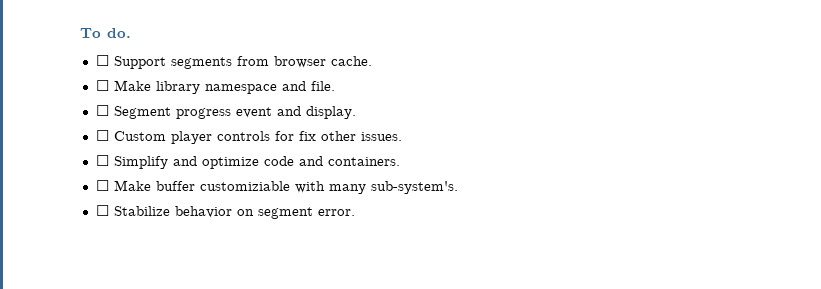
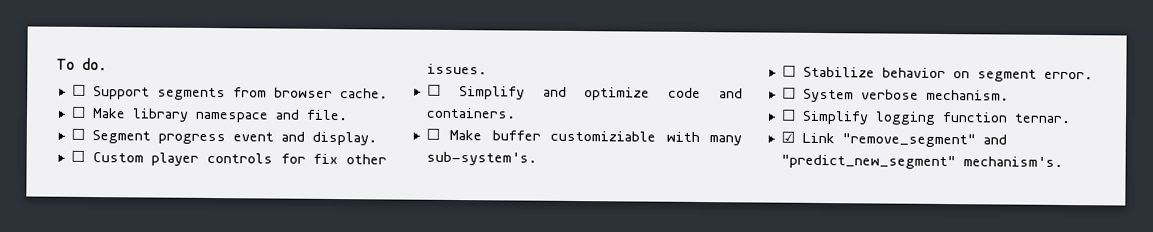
(355, 212) none -> [781,87,1009,103] [780,109,1071,125] [780,131,1007,148] [780,154,1063,170] // ☐ System verbose mechanism. // ☐ Simplify logging function ternar. // ☑ Link "remove_segment" and "predict_new_segment" mechanism's.

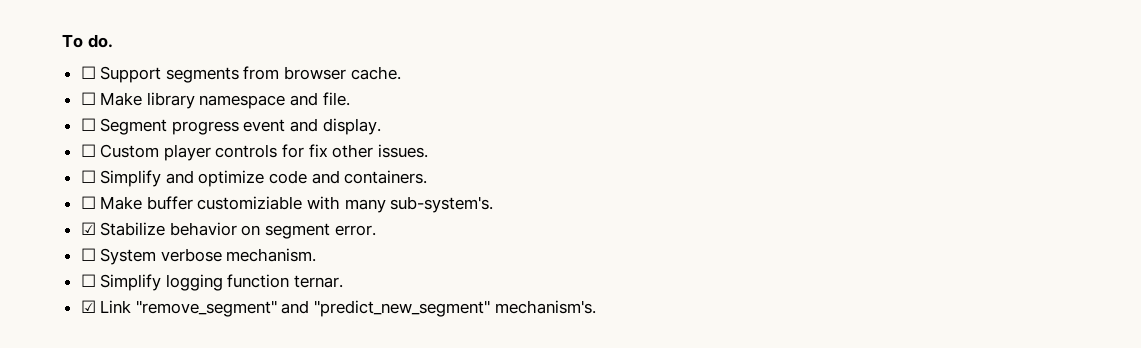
[781,65,796,77] ☐ -> [80,222,96,235] ☑

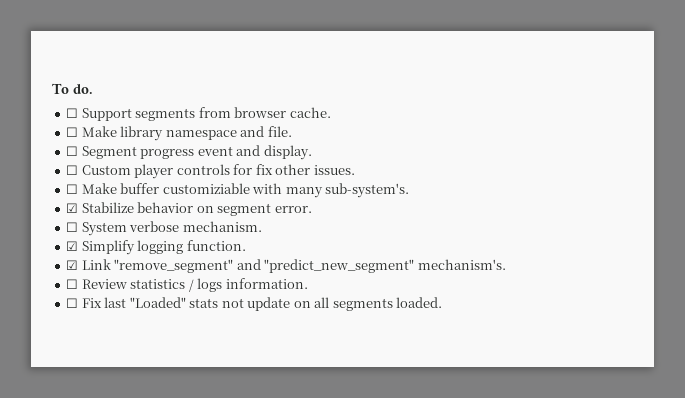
[80,170,428,187] // ☐ Simplify and optimize code and containers. -> (355, 170) none
[80,274,96,287] ☐ -> [66,241,79,251] ☑
[227,274,344,288] function ternar. -> [186,240,246,251] function.
(596, 307) none -> [66,278,308,292] [66,297,443,311] // ☐ Review statistics / logs information. // ☐ Fix last "Loaded" stats not update on all segments loaded.

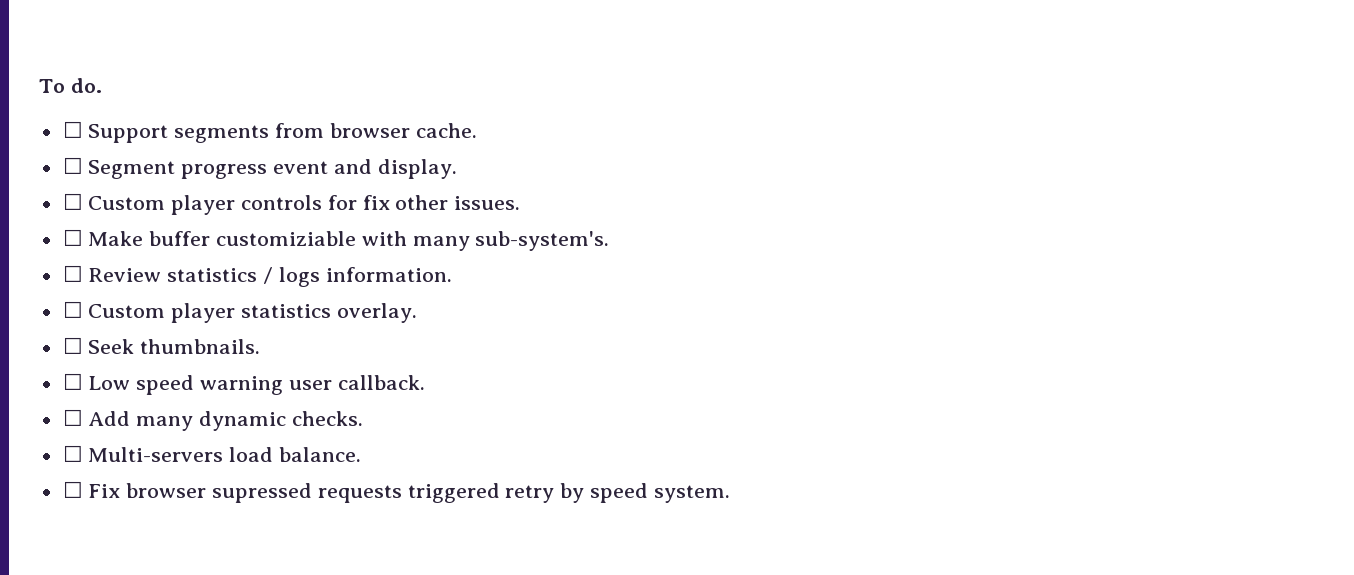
[66,126,292,141] // ☐ Make library namespace and file. -> (477, 130) none
[66,202,312,216] [66,221,262,236] [66,240,246,255] [66,259,506,273] // ☑ Stabilize behavior on segment error. // ☐ System verbose mechanism. // ☑ Simplify logging function. // ☑ Link "remove_segment" and "predict_new_segment" mechanism's. -> (610, 241) none
[81,297,443,311] Fix last "Loaded" stats not update on all segments loaded. -> [88,303,417,323] [62,337,261,354] [62,373,425,395] [62,409,363,431] [62,445,362,462] [62,481,730,503] Custom player statistics overlay. // ☐ Seek thumbnails. // ☐ Low speed warning user callback. // ☐ Add many dynamic checks. // ☐ Multi-servers load balance. // ☐ Fix browser supressed requests triggered retry by speed system.

